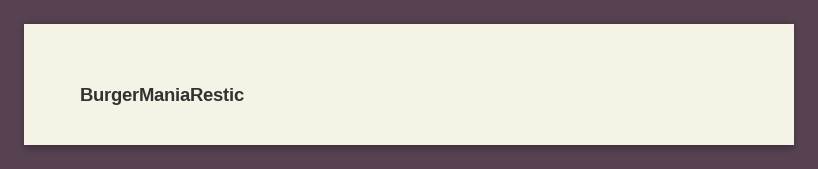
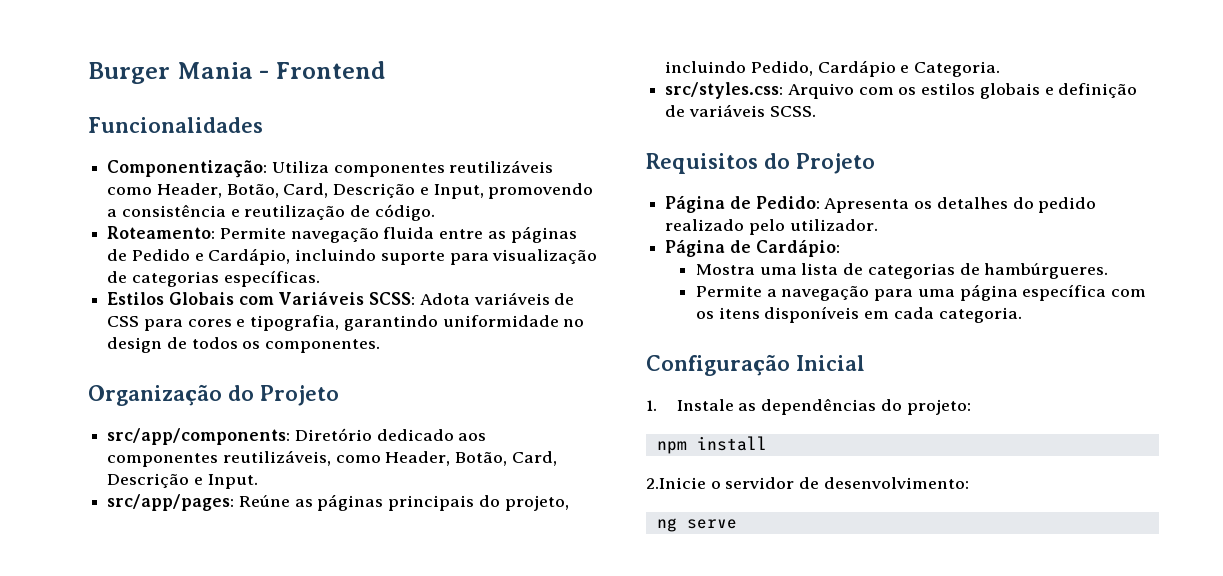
[80,88,244,105] BurgerManiaRestic -> [88,61,385,84] [88,117,263,133] [107,160,554,178] [107,183,594,199] [107,204,435,221] [107,226,577,243] [107,248,598,265] [107,270,320,287] [107,291,575,305] [107,315,585,331] [107,337,381,353] [88,384,339,406] [107,428,487,445] [107,450,557,467] [107,473,258,489] [107,494,569,511] [665,60,1001,77] [665,82,1138,99] [665,104,816,117] [646,153,875,174] [665,195,1097,213] [665,219,878,235] [665,239,840,257] [695,263,1109,279] [695,284,1147,301] [695,306,1022,323] [646,354,865,376] [646,398,971,415] [656,436,767,454] [646,477,969,489] [656,518,737,532] Burger Mania - Frontend // Funcionalidades // Componentização: Utiliza componentes reutilizáveis como Header, Botão, Card, Descrição e Input, promovendo a consistência e reutilização de código. // Roteamento: Permite navegação fluida entre as páginas de Pedido e Cardápio, incluindo suporte para visualização de categorias específicas. // Estilos Globais com Variáveis SCSS: Adota variáveis de CSS para cores e tipografia, garantindo uniformidade no design de todos os componentes. // Organização do Projeto // src/app/components: Diretório dedicado aos componentes reutilizáveis, como Header, Botão, Card, Descrição e Input. // src/app/pages: Reúne as páginas principais do projeto, incluindo Pedido, Cardápio e Categoria. // src/styles.css: Arquivo com os estilos globais e definição de variáveis SCSS. // Requisitos do Projeto // Página de Pedido: Apresenta os detalhes do pedido realizado pelo utilizador. // Página de Cardápio: // Mostra uma lista de categorias de hambúrgueres. // Permite a navegação para uma página específica com os itens disponíveis em cada categoria. // Configuração Inicial // 1. Instale as dependências do projeto: // npm install // 2.Inicie o servidor de desenvolvimento: // ng serve

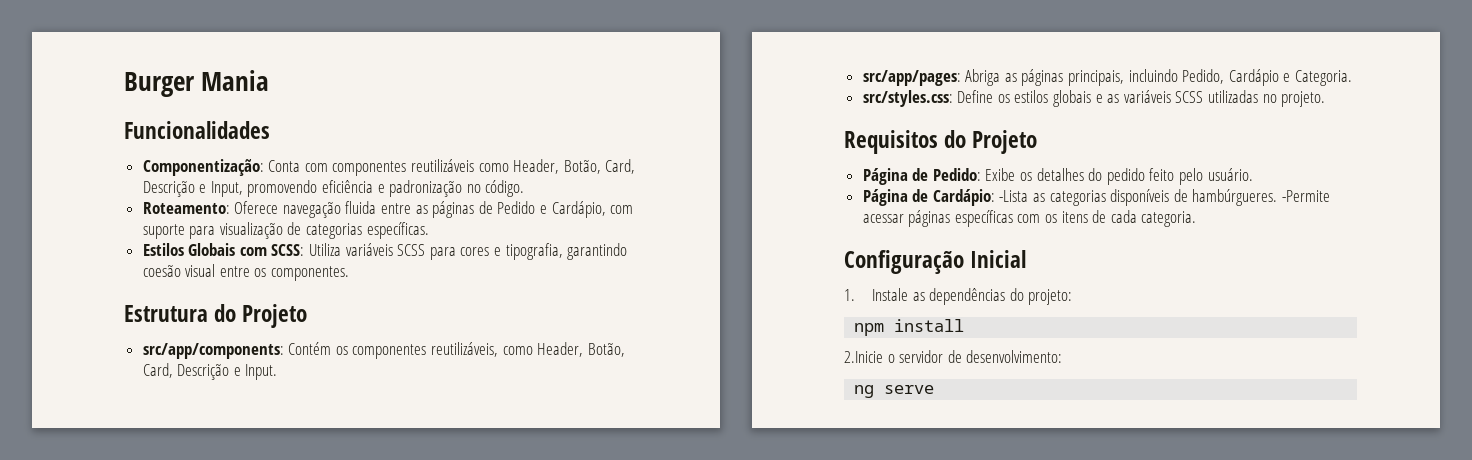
[259,61,385,79] - Frontend -> (270, 80) none
[271,161,329,173] Utiliza -> [268,160,328,172] Conta com
[107,204,371,220] a consistência e reutilização de -> [322,180,481,197] eficiência e padronização no
[219,227,286,239] Permite -> [234,201,279,214] Oferece
[295,249,377,261] incluindo -> [610,205,634,214] com
[278,291,575,305] [107,316,140,327] Variáveis SCSS: Adota variáveis de CSS -> [271,243,426,256] SCSS: Utiliza variáveis SCSS
[442,315,585,327] [107,337,238,353] uniformidade no design de todos -> [142,264,250,277] coesão visual entre
[88,384,222,406] Organização -> [124,305,208,322] Estrutura
[294,428,487,441] Diretório dedicado aos -> [288,342,348,355] Contém os
[238,494,569,511] Reúne as páginas principais do projeto, -> [965,69,1125,86] Abriga as páginas principais,
[787,83,894,99] Arquivo com -> [957,90,994,103] Define
[1058,83,1138,98] [665,104,816,117] definição de variáveis SCSS. -> [1107,90,1326,107] as variáveis SCSS utilizadas no projeto.
[824,198,910,213] Apresenta -> [985,168,1016,181] Exibe
[665,219,878,235] realizado pelo utilizador. -> [1149,168,1253,185] feito pelo usuário.
[695,263,1109,279] [695,284,1107,301] // Mostra uma lista de categorias de hambúrgueres. // Permite a navegação para uma página específica -> [999,189,1331,206] [862,210,1013,227] -Lista as categorias disponíveis de hambúrgueres. -Permite acessar páginas específicas
[764,306,890,323] disponíveis em -> [1092,210,1107,223] de

